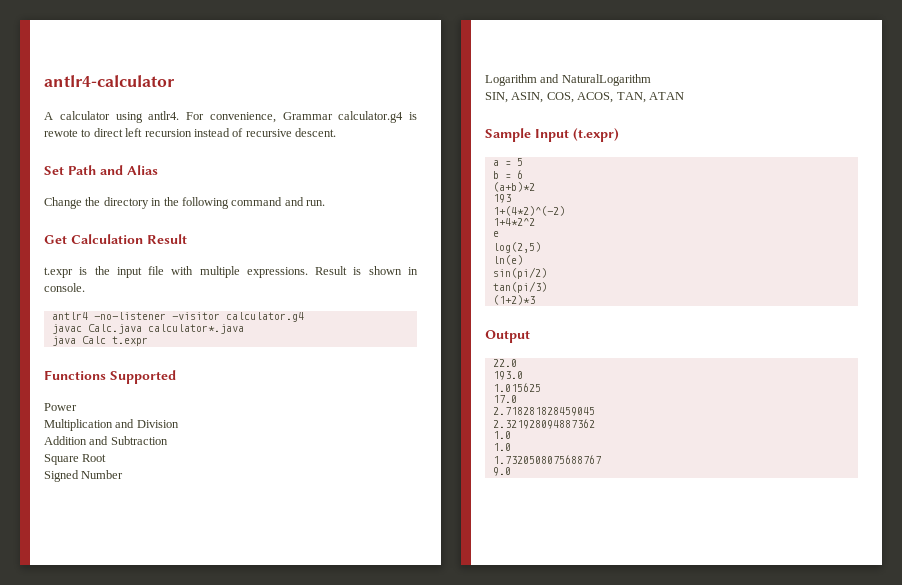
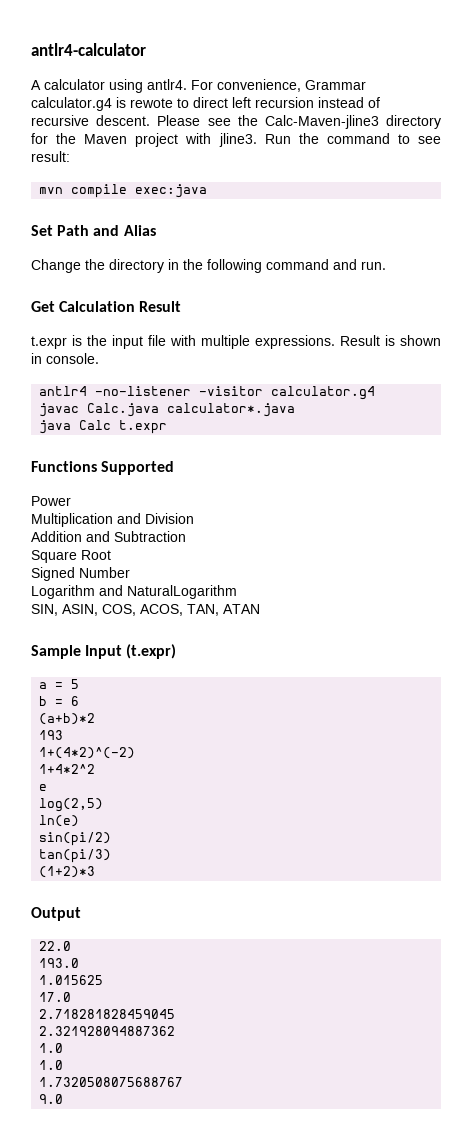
(336, 132) none -> [157,115,441,129] [31,133,442,147] [31,151,70,162] [39,184,208,198] Please see the Calc-Maven-jline3 directory for the Maven project with jline3. Run the command to see result: // mvn compile exec:java

